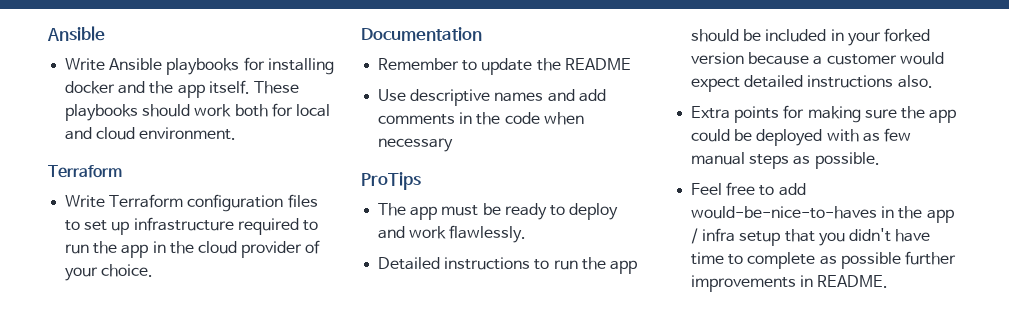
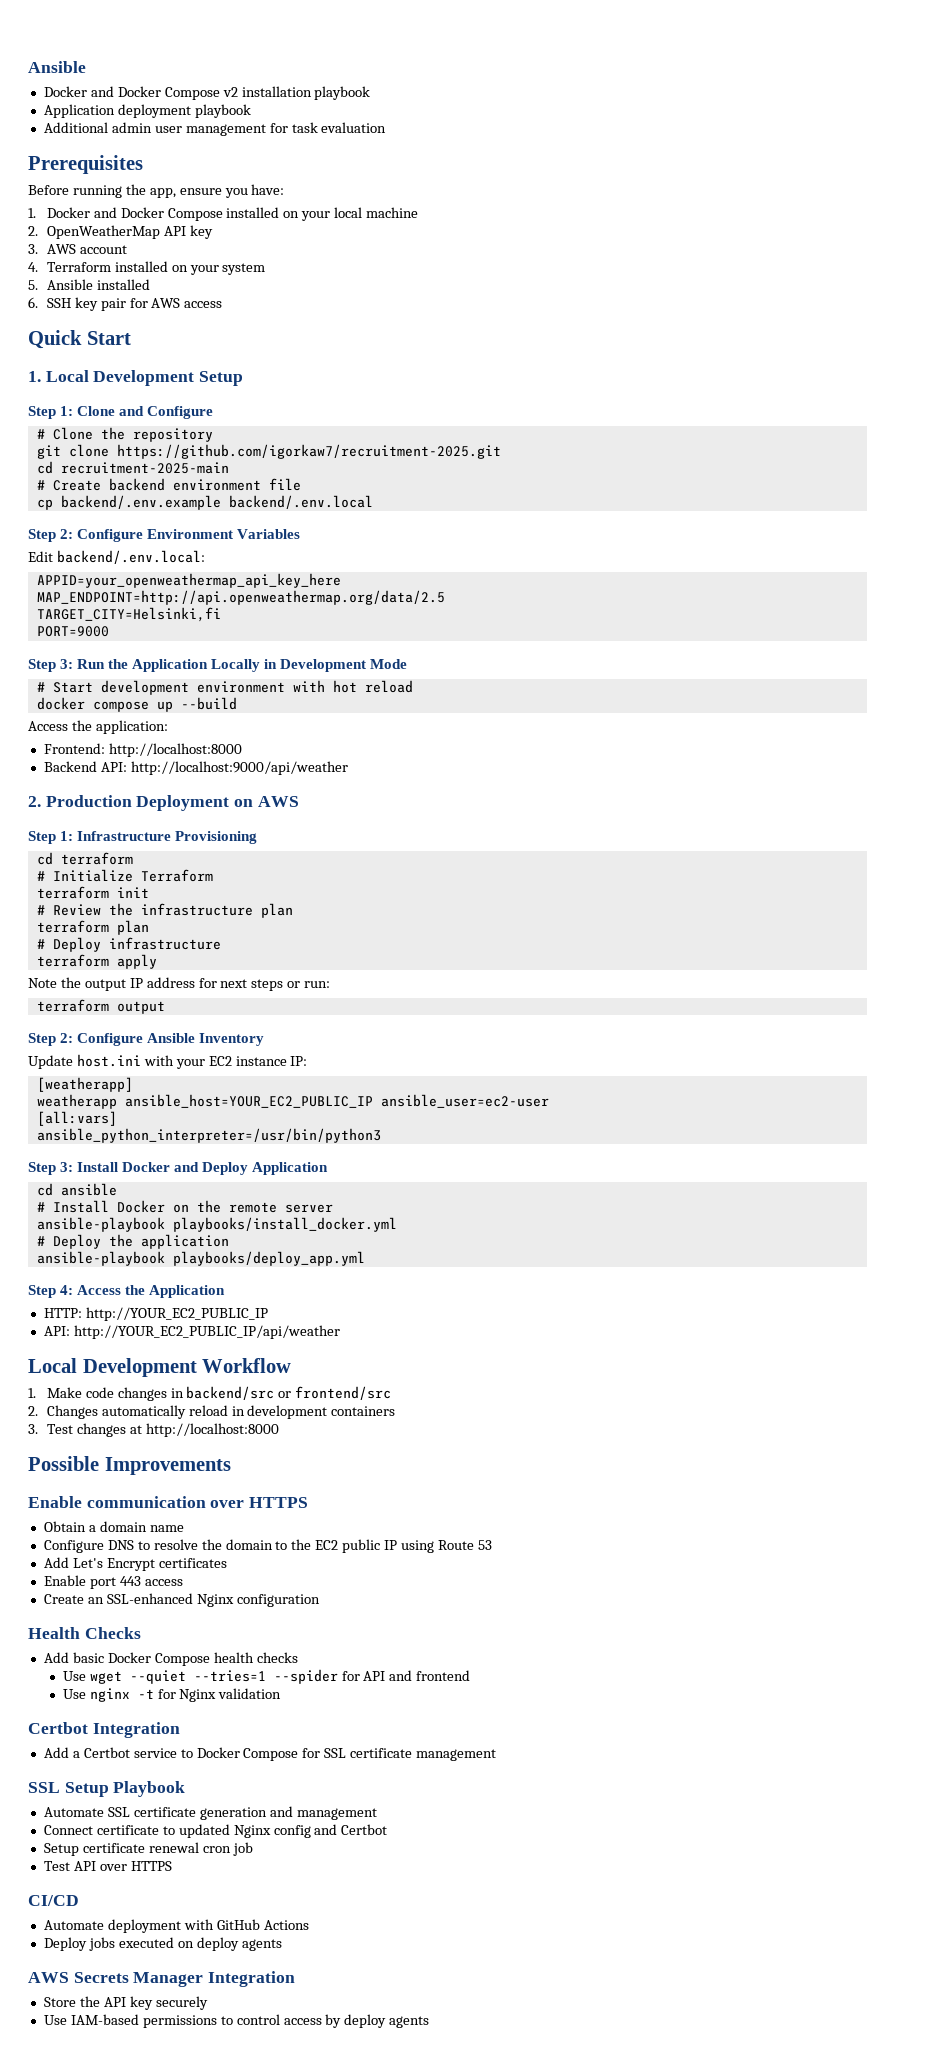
[65,57,334,75] [65,80,299,98] [65,103,330,121] [65,127,237,140] [48,165,122,178] [65,194,318,212] [65,217,318,235] [65,240,321,258] [65,264,154,281] [361,27,482,41] [378,58,631,75] [378,89,606,106] [378,112,584,125] [378,138,454,152] [361,172,421,190] [378,203,619,220] [378,225,527,243] [378,257,637,274] [691,28,930,46] [691,52,944,65] [691,75,933,92] [691,105,957,123] [691,128,911,146] [691,152,880,169] [691,182,806,196] [691,206,954,223] [691,228,931,246] [691,251,956,269] [691,275,889,292] Write Ansible playbooks for installing docker and the app itself. These playbooks should work both for local and cloud environment. // Terraform // Write Terraform configuration files to set up infrastructure required to run the app in the cloud provider of your choice. // Documentation // Remember to update the README // Use descriptive names and add comments in the code when necessary // ProTips // The app must be ready to deploy and work flawlessly. // Detailed instructions to run the app should be included in your forked version because a customer would expect detailed instructions also. // Extra points for making sure the app could be deployed with as few manual steps as possible. // Feel free to add would-be-nice-to-haves in the app / infra setup that you didn't have time to complete as possible further improvements in README. -> [43,86,371,100] [43,104,251,118] [43,122,387,136] [28,155,143,174] [28,184,285,198] [28,207,419,221] [28,225,213,239] [28,244,127,254] [28,261,266,275] [28,279,150,290] [28,297,223,311] [28,330,131,349] [28,370,244,386] [28,406,214,419] [36,427,213,442] [36,444,501,459] [36,461,229,474] [36,478,301,491] [36,495,373,510] [28,529,301,542] [28,550,205,564] [36,573,341,588] [36,590,445,605] [36,607,221,622] [36,626,109,637] [28,659,408,672] [36,680,413,695] [36,697,237,712] [28,720,168,734] [43,743,242,757] [43,761,348,775] [28,795,299,811] [28,831,258,844] [36,852,133,865] [36,869,213,882] [36,886,149,899] [36,903,293,918] [36,920,149,935] [36,937,221,952] [36,954,157,969] [28,977,331,991] [36,999,165,1014] [28,1033,265,1046] [28,1054,308,1069] [36,1077,133,1092] [36,1094,549,1109] [36,1111,117,1126] [36,1128,381,1143] [28,1162,329,1175] [36,1183,117,1196] [36,1200,333,1213] [36,1217,397,1232] [36,1234,229,1249] [36,1251,365,1266] [28,1285,226,1298] [43,1307,268,1321] [43,1325,340,1339] [28,1358,292,1377] [28,1386,392,1401] [28,1405,396,1419] [28,1423,279,1437] [28,1456,231,1475] [28,1496,309,1508] [43,1521,184,1532] [43,1539,492,1553] [43,1557,227,1571] [43,1575,183,1589] [43,1593,320,1607] [28,1627,141,1639] [43,1652,298,1666] [62,1669,471,1684] [62,1688,282,1702] [28,1722,180,1738] [43,1747,497,1761] [28,1781,186,1797] [43,1806,377,1820] [43,1824,388,1838] [43,1842,253,1856] [43,1861,172,1871] [28,1895,79,1906] [43,1919,309,1933] [43,1937,282,1951] [28,1971,296,1987] [43,1996,208,2010] [43,2014,430,2028] Docker and Docker Compose v2 installation playbook // Application deployment playbook // Additional admin user management for task evaluation // Prerequisites // Before running the app, ensure you have: // 1. Docker and Docker Compose installed on your local machine // 2. OpenWeatherMap API key // 3. AWS account // 4. Terraform installed on your system // 5. Ansible installed // 6. SSH key pair for AWS access // Quick Start // 1. Local Development Setup // Step 1: Clone and Configure // # Clone the repository // git clone https://github.com/igorkaw7/recruitment-2025.git // cd recruitment-2025-main // # Create backend environment file // cp backend/.env.example backend/.env.local // Step 2: Configure Environment Variables // Edit backend/.env.local: // APPID=your_openweathermap_api_key_here // MAP_ENDPOINT=http://api.openweathermap.org/data/2.5 // TARGET_CITY=Helsinki,fi // PORT=9000 // Step 3: Run the Application Locally in Development Mode // # Start development environment with hot reload // docker compose up --build // Access the application: // Frontend: http://localhost:8000 // Backend API: http://localhost:9000/api/weather // 2. Production Deployment on AWS // Step 1: Infrastructure Provisioning // cd terraform // # Initialize Terraform // terraform init // # Review the infrastructure plan // terraform plan // # Deploy infrastructure // terraform apply // Note the output IP address for next steps or run: // terraform output // Step 2: Configure Ansible Inventory // Update host.ini with your EC2 instance IP: // [weatherapp] // weatherapp ansible_host=YOUR_EC2_PUBLIC_IP ansible_user=ec2-user // [all:vars] // ansible_python_interpreter=/usr/bin/python3 // Step 3: Install Docker and Deploy Application // cd ansible // # Install Docker on the remote server // ansible-playbook playbooks/install_docker.yml // # Deploy the application // ansible-playbook playbooks/deploy_app.yml // Step 4: Access the Application // HTTP: http://YOUR_EC2_PUBLIC_IP // API: http://YOUR_EC2_PUBLIC_IP/api/weather // Local Development Workflow // 1. Make code changes in backend/src or frontend/src // 2. Changes automatically reload in development containers // 3. Test changes at http://localhost:8000 // Possible Improvements // Enable communication over HTTPS // Obtain a domain name // Configure DNS to resolve the domain to the EC2 public IP using Route 53 // Add Let's Encrypt certificates // Enable port 443 access // Create an SSL-enhanced Nginx configuration // Health Checks // Add basic Docker Compose health checks // Use wget --quiet --tries=1 --spider for API and frontend // Use nginx -t for Nginx validation // Certbot Integration // Add a Certbot service to Docker Compose for SSL certificate management // SSL Setup Playbook // Automate SSL certificate generation and management // Connect certificate to updated Nginx config and Certbot // Setup certificate renewal cron job // Test API over HTTPS // CI/CD // Automate deployment with GitHub Actions // Deploy jobs executed on deploy agents // AWS Secrets Manager Integration // Store the API key securely // Use IAM-based permissions to control access by deploy agents

